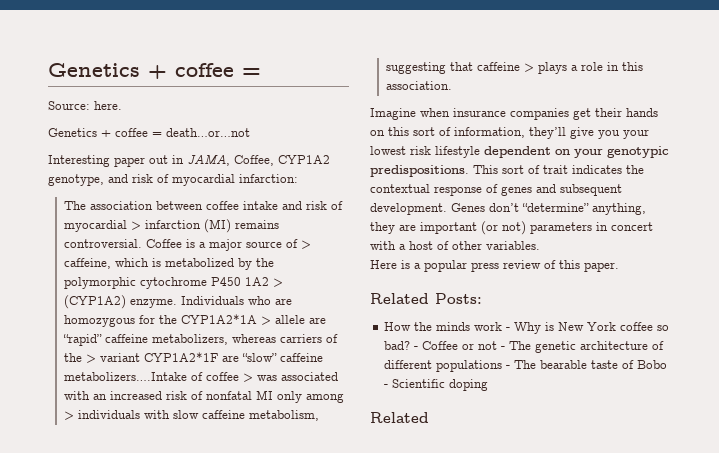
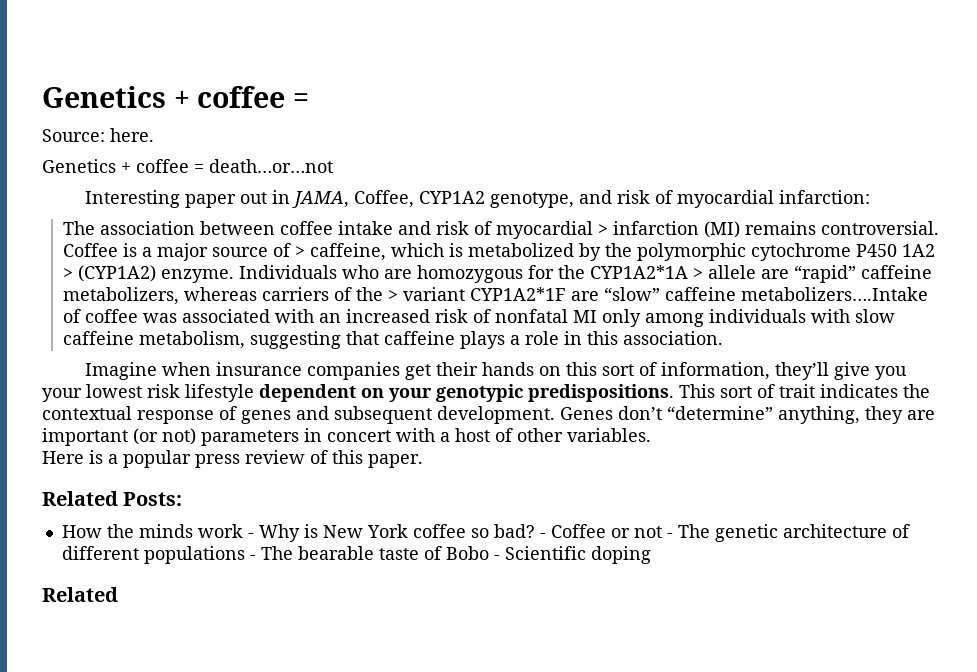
[243,373,254,382] > -> (139, 316) none
[64,411,75,420] > -> (705, 320) none
[524,63,535,72] > -> (456, 338) none

